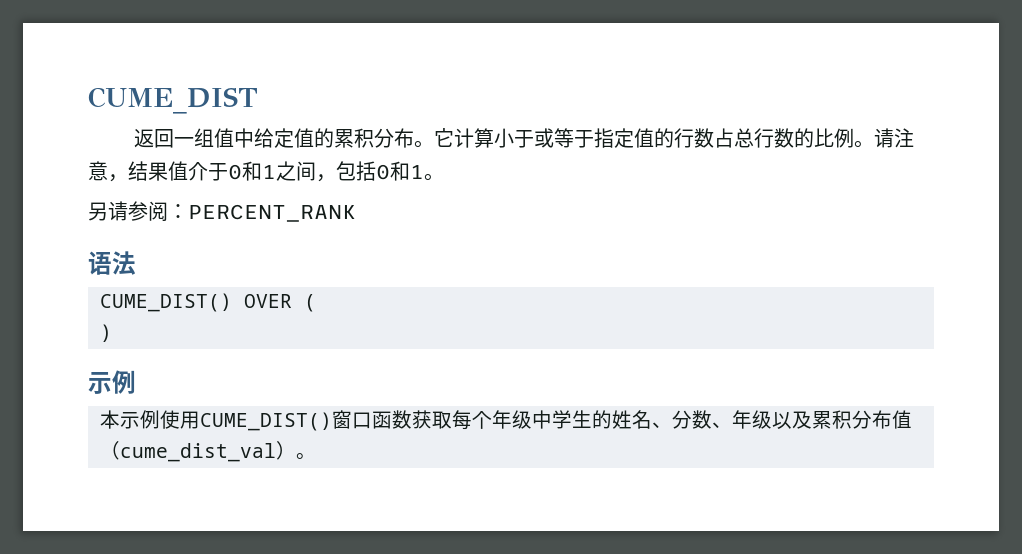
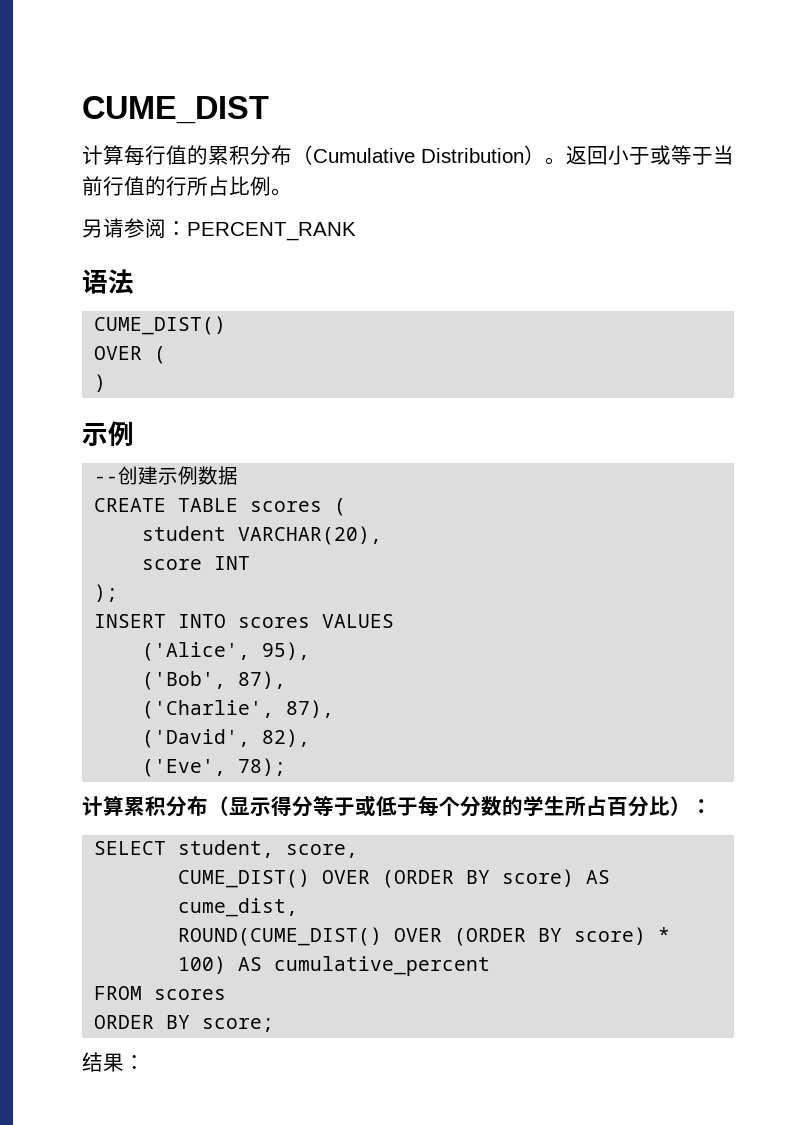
[133,128,914,148] [88,161,424,182] 返回一组值中给定值的累积分布。它计算小于或等于指定值的行数占总行数的比例。请注意，结果值介于0和1之间，包括0和1 -> [82,145,734,166] [82,176,271,196] 计算每行值的累积分布（Cumulative Distribution）。返回小于或等于当前行值的行所占比例
(232, 302) none -> (227, 325) //
[100,410,912,431] [100,441,316,462] 本示例使用CUME_DIST()窗口函数获取每个年级中学生的姓名、分数、年级以及累积分布值（cume_dist_val）。 -> [94,466,239,485] [94,498,347,516] [142,526,383,545] [142,556,251,570] [94,584,119,602] [94,614,395,628] [142,642,311,661] [142,671,287,690] [142,700,335,719] [142,729,311,748] [142,758,287,777] [82,795,712,817] [94,840,359,858] [178,869,611,888] [178,898,299,917] [178,927,671,946] [178,956,491,976] [94,986,227,1000] [94,1015,275,1032] [82,1052,145,1072] --创建示例数据 // CREATE TABLE scores ( // student VARCHAR(20), // score INT // ); // INSERT INTO scores VALUES // ('Alice', 95), // ('Bob', 87), // ('Charlie', 87), // ('David', 82), // ('Eve', 78); // 计算累积分布（显示得分等于或低于每个分数的学生所占百分比）： // SELECT student, score, // CUME_DIST() OVER (ORDER BY score) AS cume_dist, // ROUND(CUME_DIST() OVER (ORDER BY score) * 100) AS cumulative_percent // FROM scores // ORDER BY score; // 结果：

